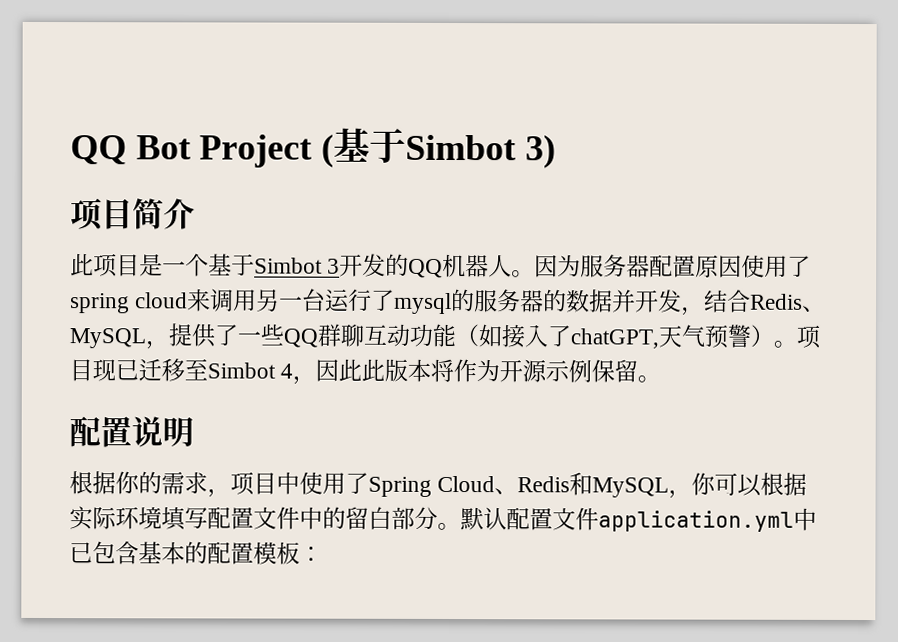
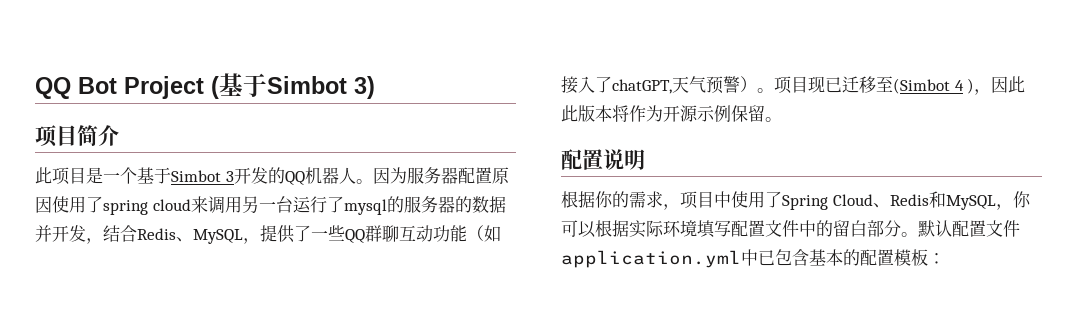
[207,362,294,379] Simbot 4 -> [893,78,975,94] (Simbot 4 )

